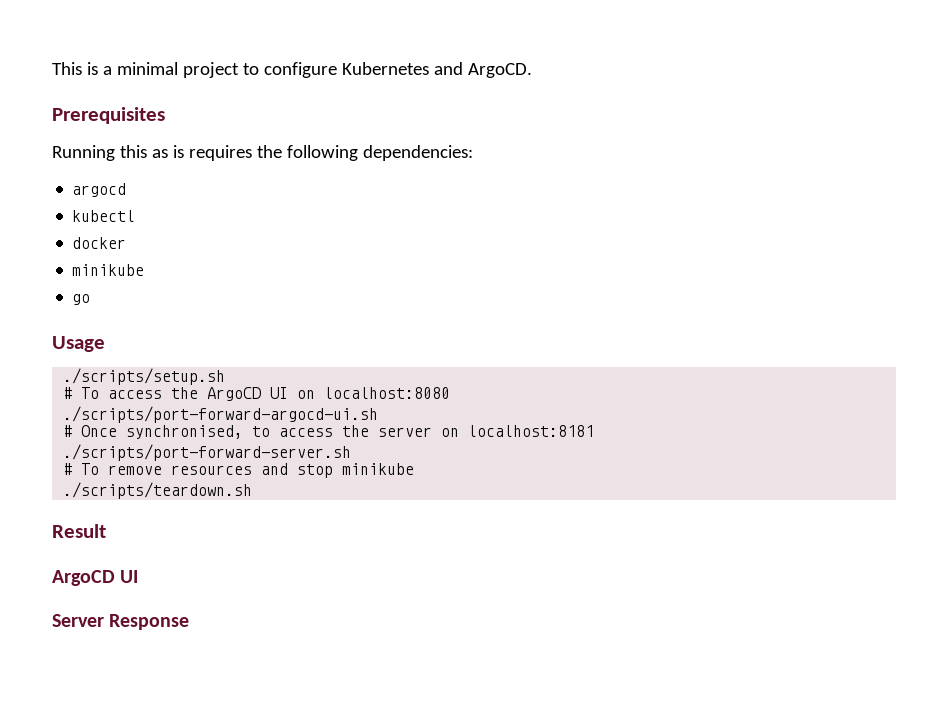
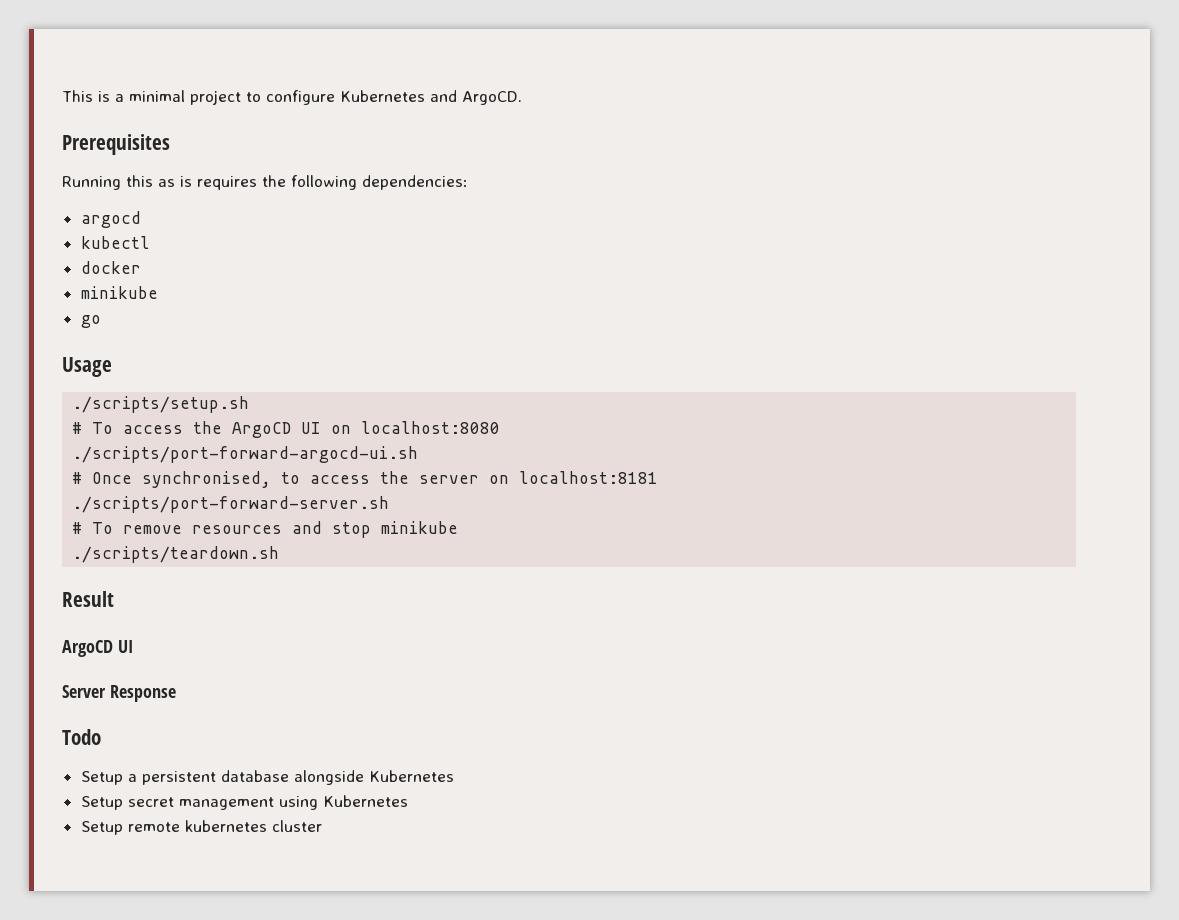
(190, 622) none -> [62,729,101,745] [80,770,454,785] [80,795,408,810] [80,820,322,835] // Todo // Setup a persistent database alongside Kubernetes // Setup secret management using Kubernetes // Setup remote kubernetes cluster

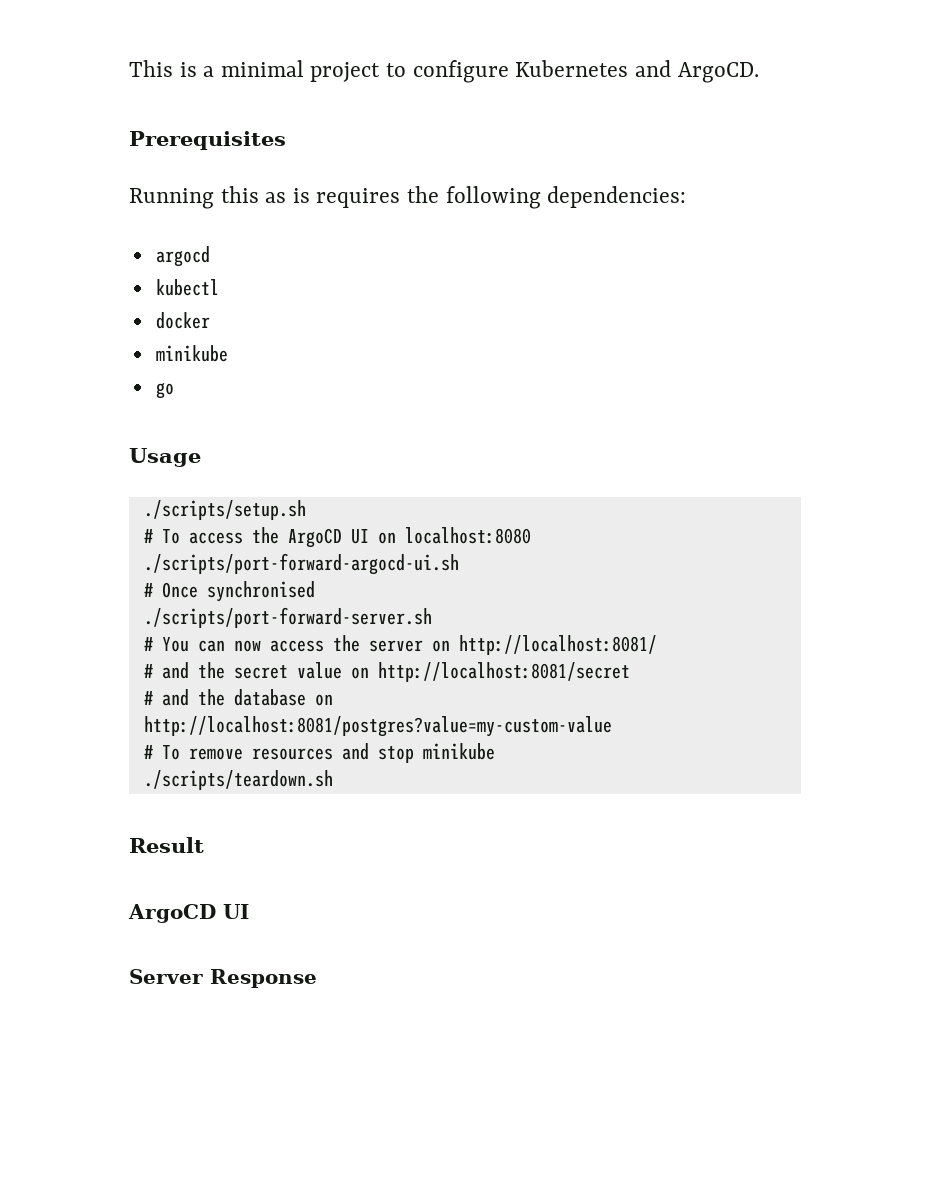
[142,471,659,488] [72,496,390,513] synchronised, to access the server on localhost:8181 // ./scripts/port-forward-server.sh -> [206,581,315,602] [143,607,432,628] [143,635,657,655] [143,662,630,682] [143,689,333,706] [143,716,612,737] synchronised // ./scripts/port-forward-server.sh // # You can now access the server on http://localhost:8081/ // # and the secret value on http://localhost:8081/secret // # and the database on http://localhost:8081/postgres?value=my-custom-value
[62,729,101,745] [80,770,454,785] [80,795,408,810] [80,820,322,835] // Todo // Setup a persistent database alongside Kubernetes // Setup secret management using Kubernetes // Setup remote kubernetes cluster -> (317, 978) none

